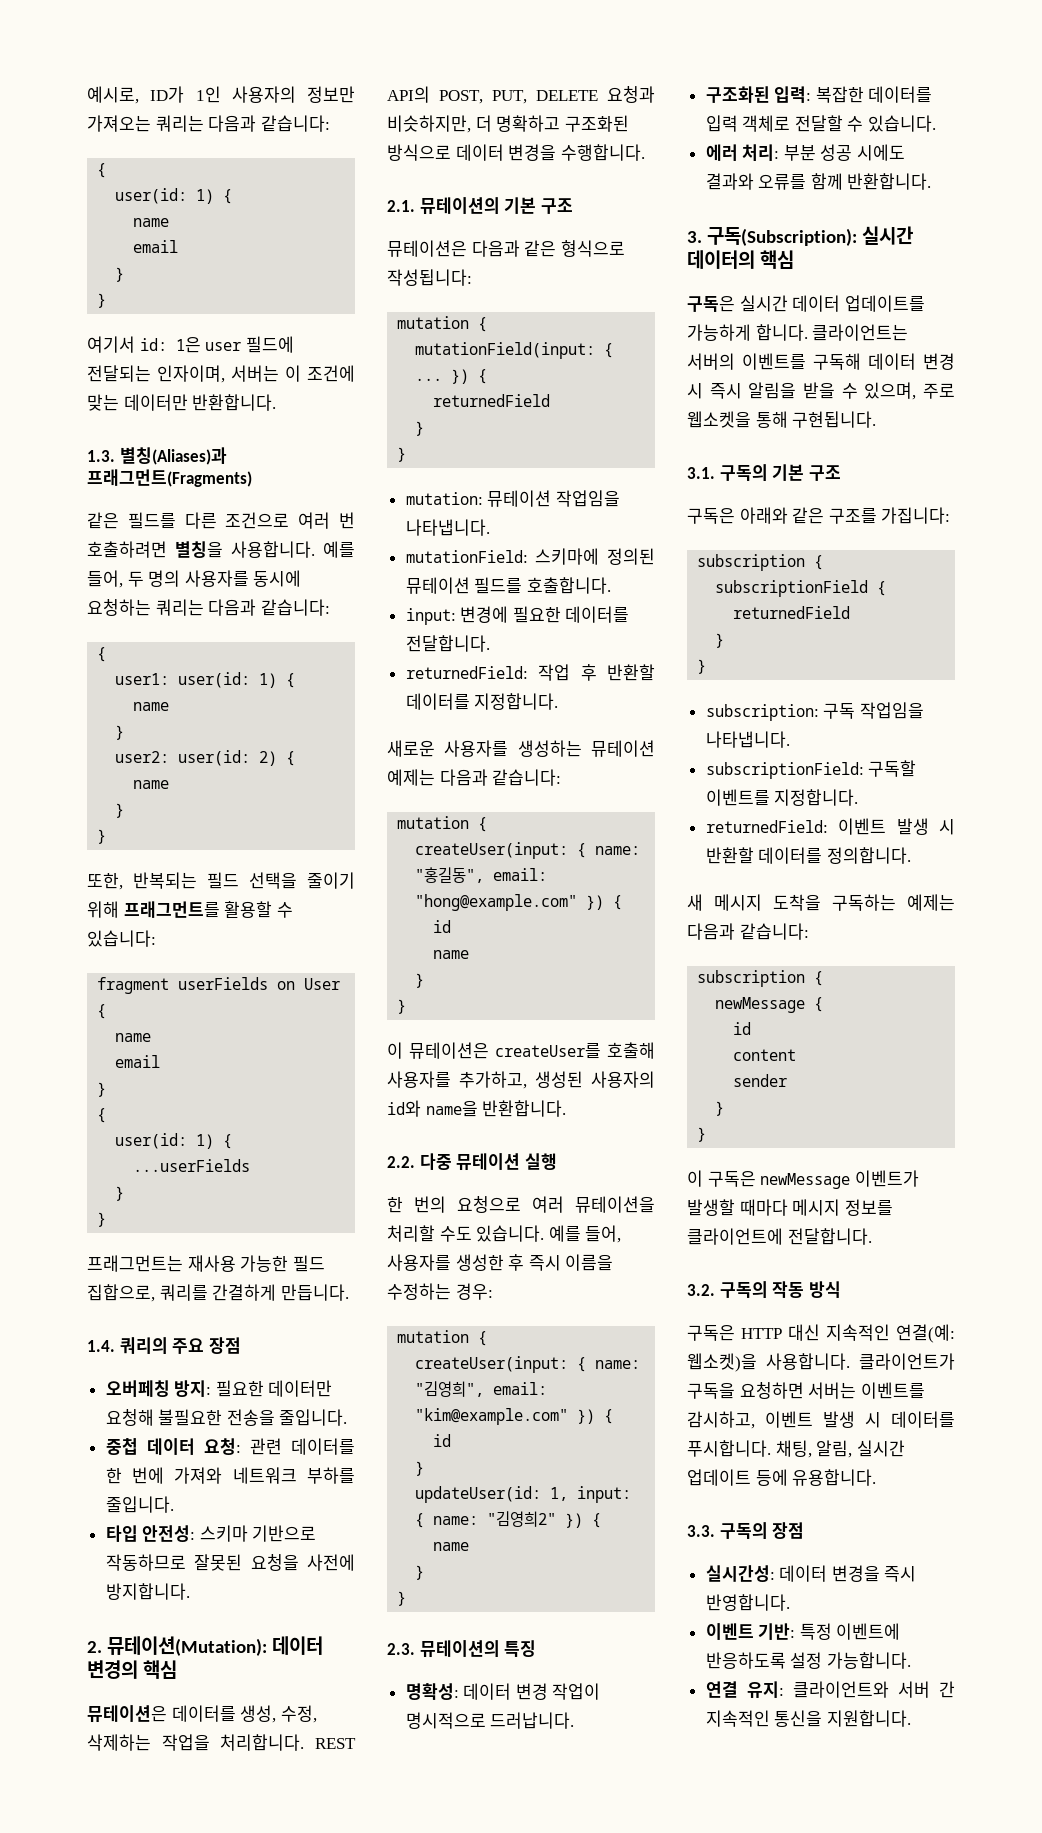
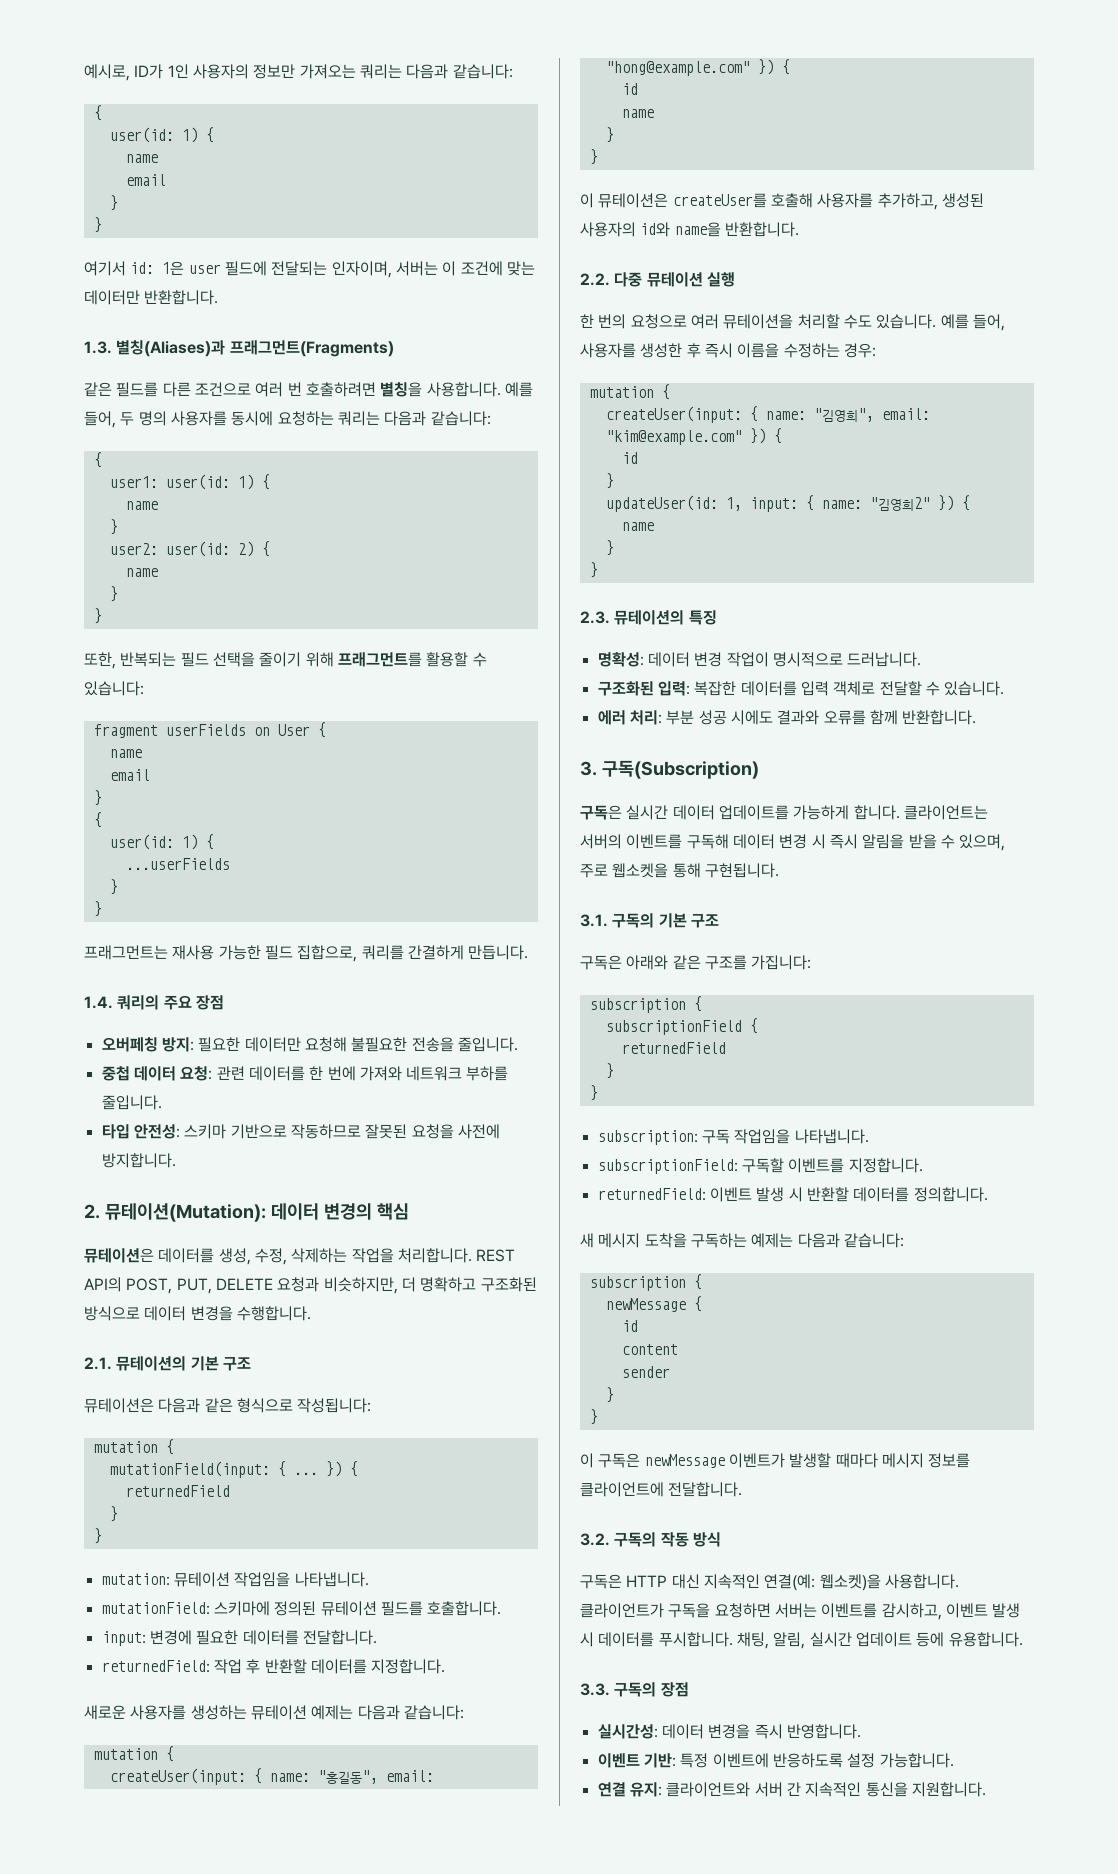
[707,226,914,246] [687,250,795,269] 구독(Subscription): 실시간 데이터의 핵심 -> [601,760,759,779] 구독(Subscription)

